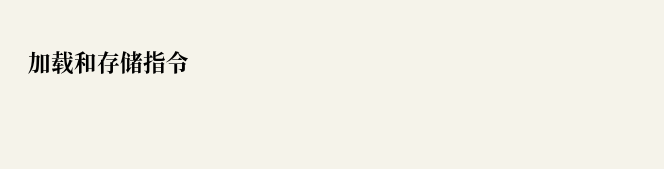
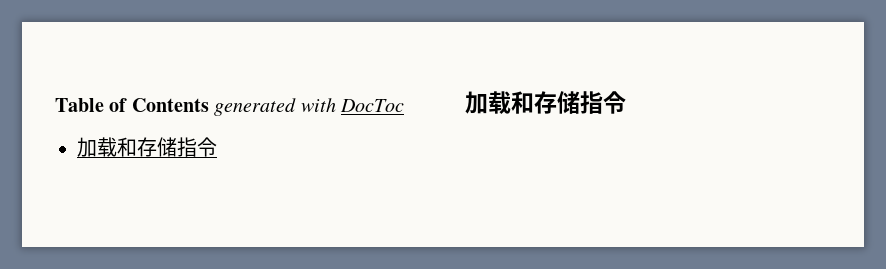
[28,51,189,75] 加载和存储指令 -> [55,98,404,116] [77,137,217,157] [465,91,626,114] Table of Contents generated with DocToc // 加载和存储指令 // 加载和存储指令

